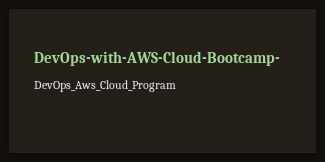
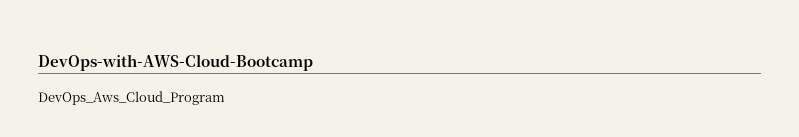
[34,51,280,66] DevOps-with-AWS-Cloud-Bootcamp- -> [38,54,313,71] DevOps-with-AWS-Cloud-Bootcamp

